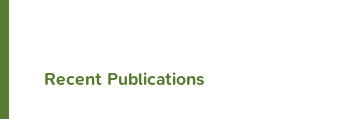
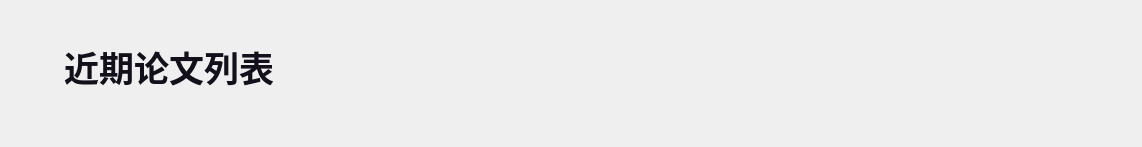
[44,72,204,86] Recent Publications -> [64,51,274,86] 近期论文列表

